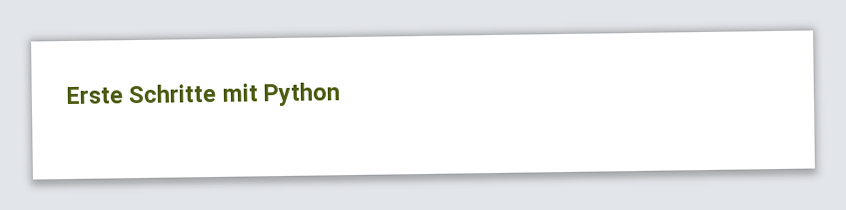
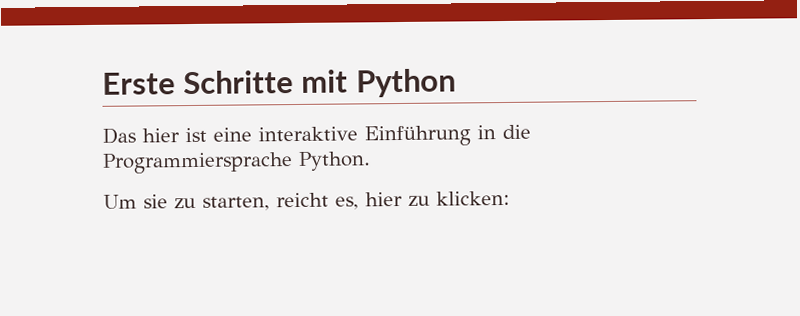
(341, 94) none -> [102,124,531,147] [102,151,371,174] [103,190,510,211] // Das hier ist eine interaktive Einführung in die Programmiersprache Python. // Um sie zu starten, reicht es, hier zu klicken:

